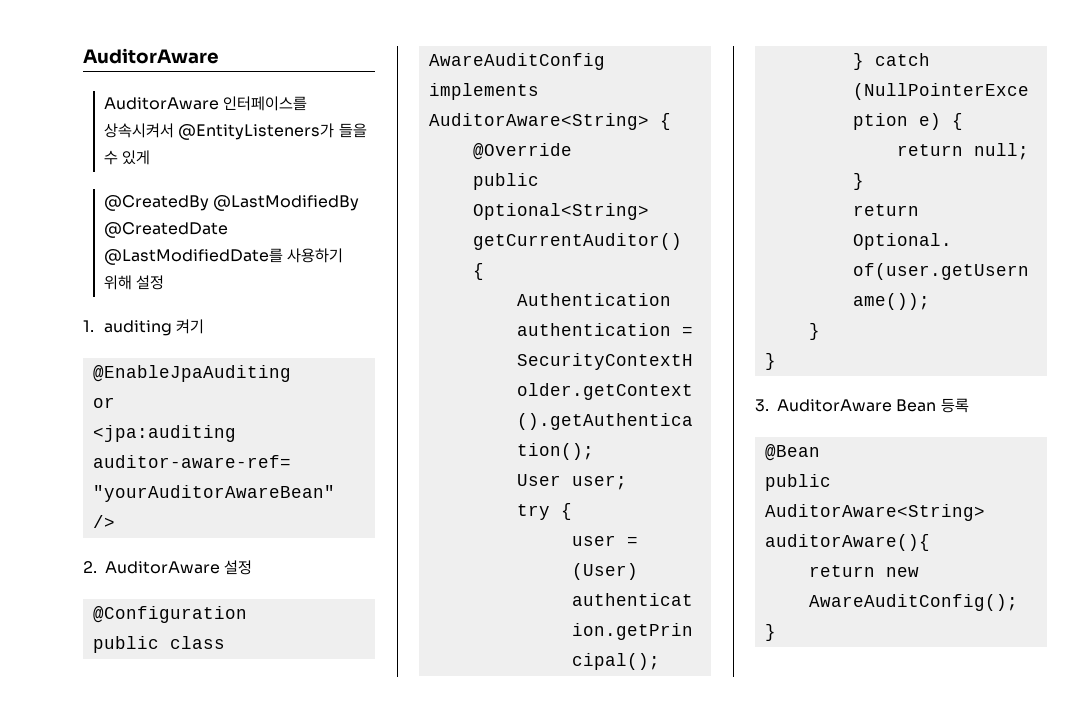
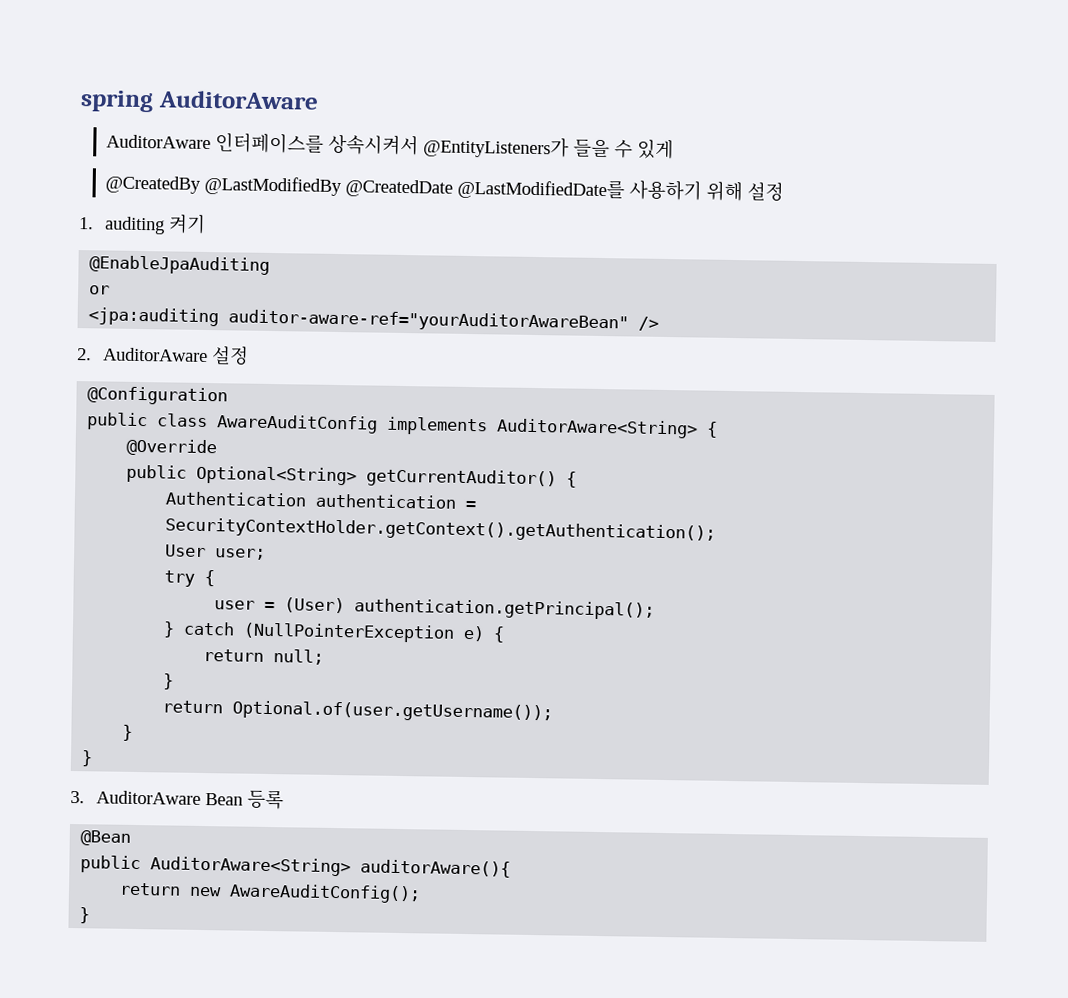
(83, 56) none -> [80,90,154,113] spring

